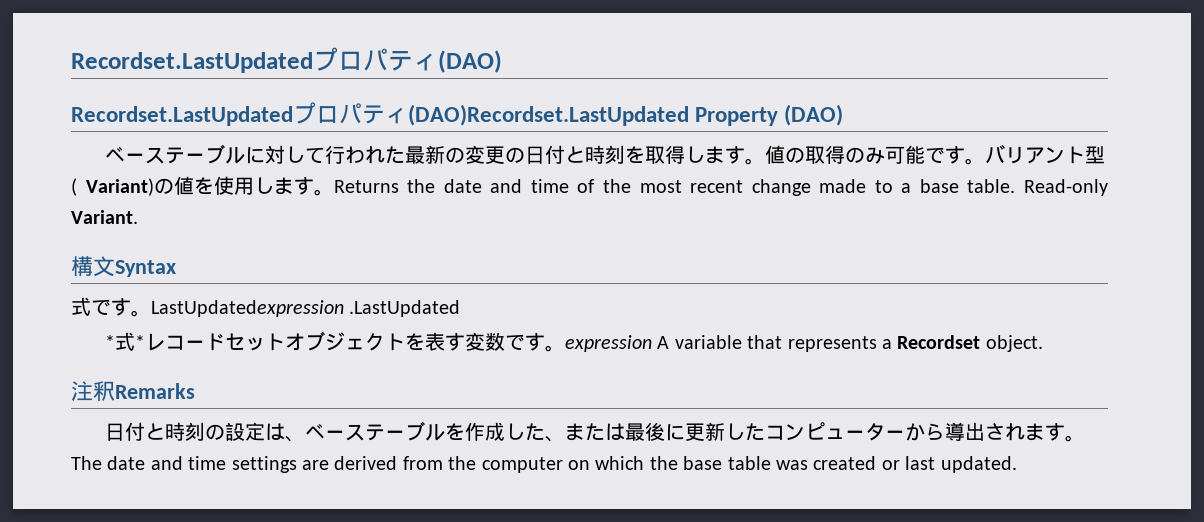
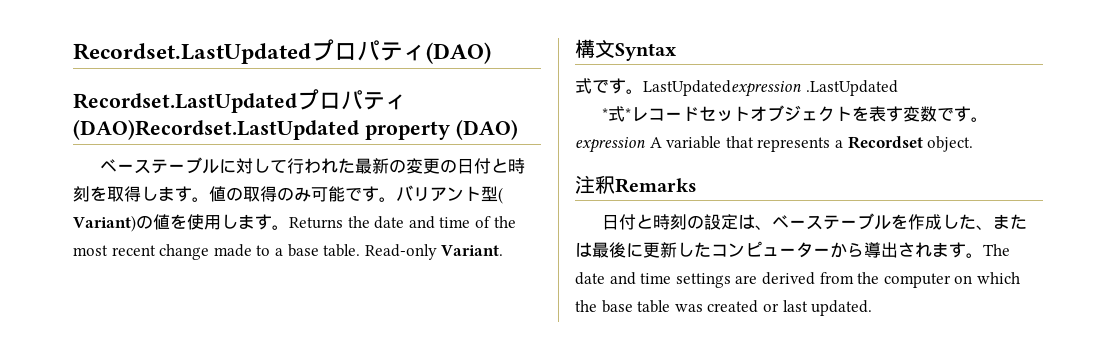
[695,107,779,126] Property -> [364,121,450,140] property

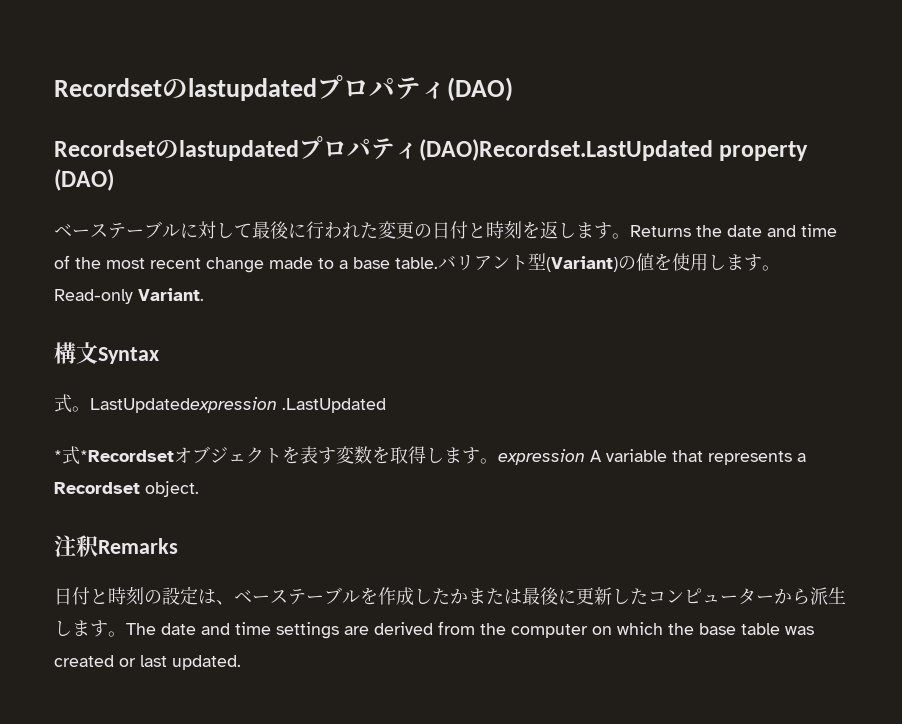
[73,43,311,64] Recordset.LastUpdated -> [54,78,317,101] Recordsetのlastupdated
[73,93,297,113] Recordset.LastUpdated -> [54,140,299,161] Recordsetのlastupdated
(287, 166) none -> [252,221,306,239] 最後に
[354,158,406,174] 最新の -> (378, 230) none
[107,185,503,204] [73,214,221,232] 取得します。値の取得のみ可能です。バリアント型( Variant)の値を使用 -> [540,221,558,239] 返
(361, 250) none -> [438,253,780,272] バリアント型(Variant)の値を使用します。
[592,78,626,94] です -> (72, 403) none
[624,106,750,122] *レコードセット -> [80,450,174,462] *Recordset
[936,107,954,121] で -> [372,446,462,464] を取得しま
[975,225,993,230] 、 -> [450,588,468,604] か
[864,242,932,258] 導出され -> [810,587,846,605] [54,620,72,636] 派生し

